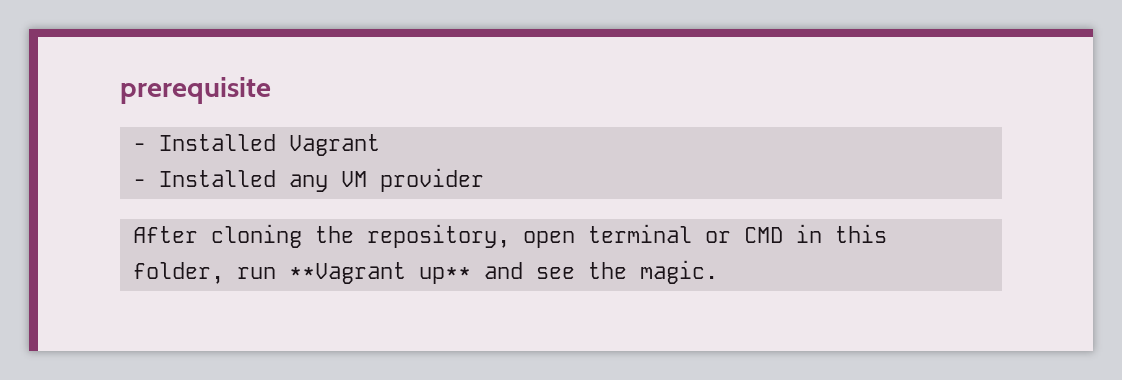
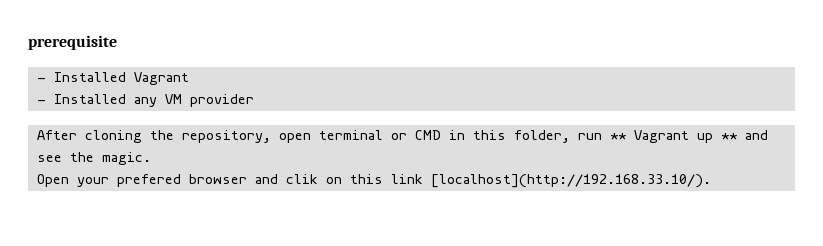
[289,262,472,284] **Vagrant up** -> [609,130,737,143] ** Vagrant up **
(719, 272) none -> [36,174,711,188] // Open your prefered browser and clik on this link [localhost](http://192.168.33.10/).

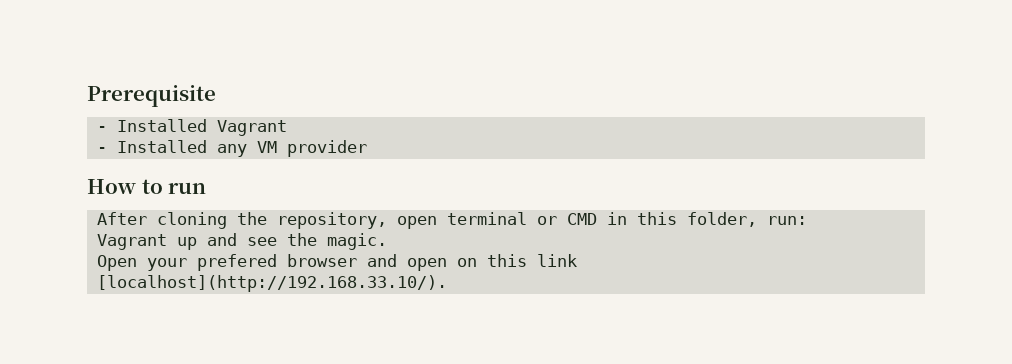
[28,35,117,50] prerequisite -> [87,85,216,107] Prerequisite
(254, 100) none -> [87,179,207,194] // How to run
[577,133,626,140] run ** -> [766,216,807,225] run: //
[720,133,737,140] ** -> (197, 243) none
[285,174,318,184] clik -> [406,258,447,271] open

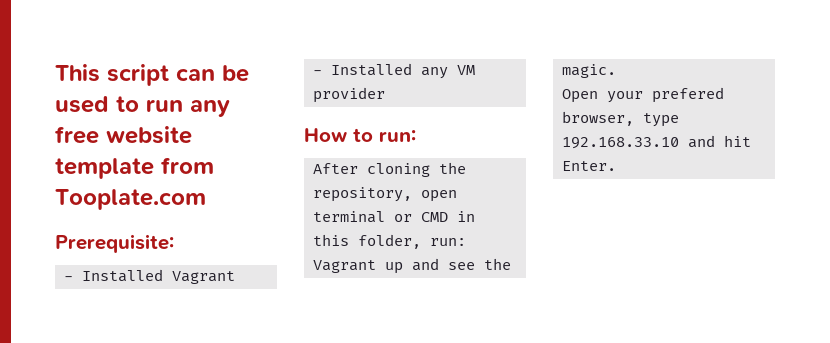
[87,85,216,107] Prerequisite -> [55,64,249,86] [55,96,230,117] [55,126,192,144] [55,157,214,179] [55,189,206,210] [55,234,174,253] This script can be used to run any free website template from Tooplate.com // Prerequisite:
[168,182,207,194] run -> [379,130,416,142] run:
[286,254,577,271] [96,275,447,292] browser and open on this link [localhost](http://192.168.33.10/). -> [561,111,679,127] [561,135,751,149] [561,161,616,171] browser, type 192.168.33.10 and hit Enter.

